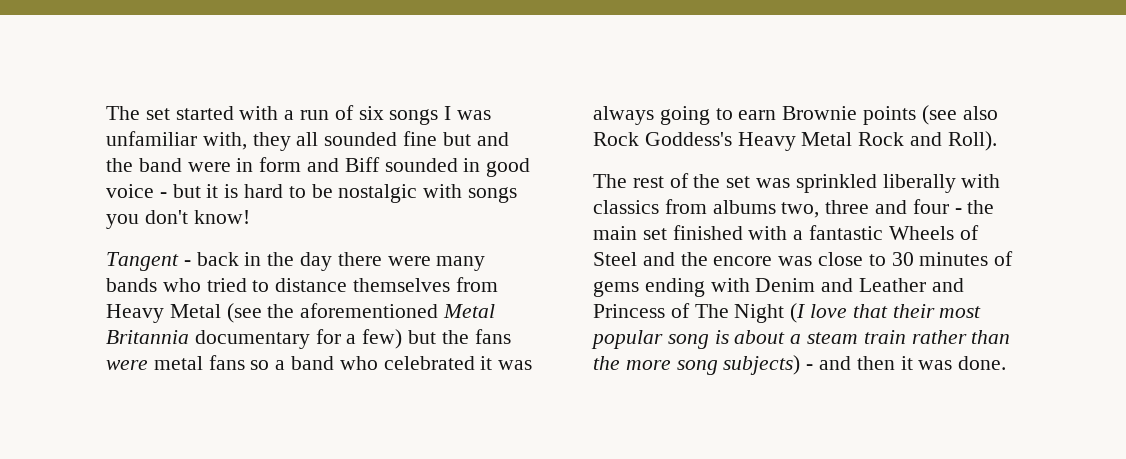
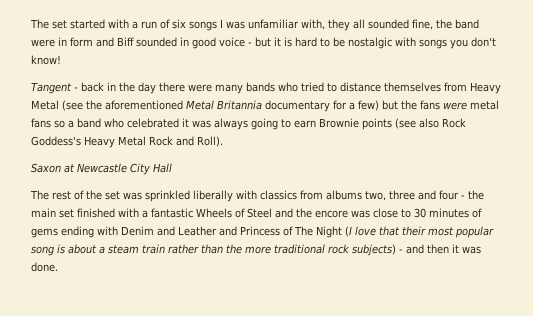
[403,131,509,146] fine but and -> [412,19,433,30] fine,
(997, 141) none -> [31,163,172,175] // Saxon at Newcastle City Hall
[676,360,718,375] song -> [274,244,350,254] traditional rock

